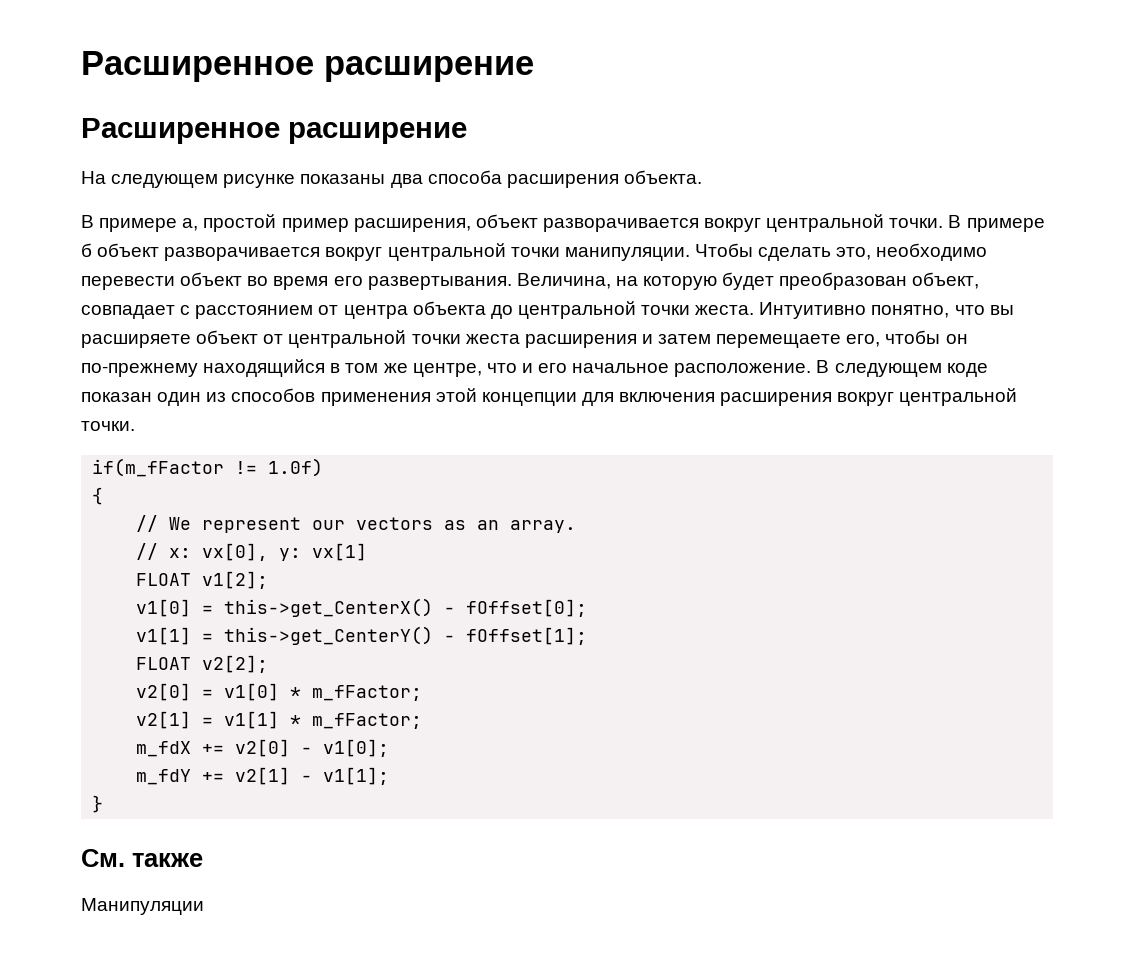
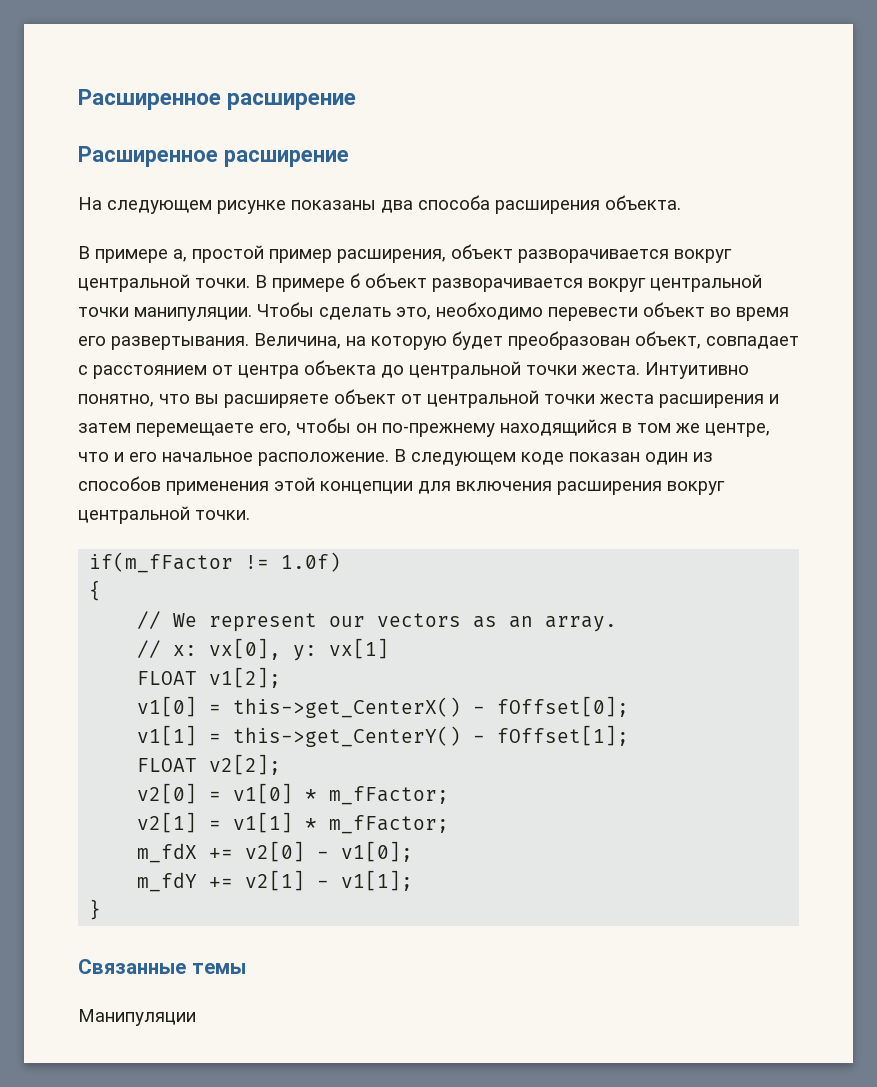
[81,849,203,867] См. также -> [78,959,246,974] Связанные темы

